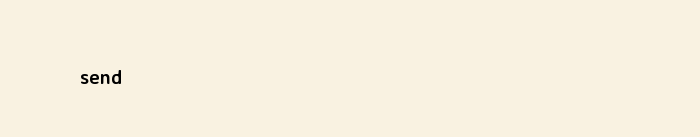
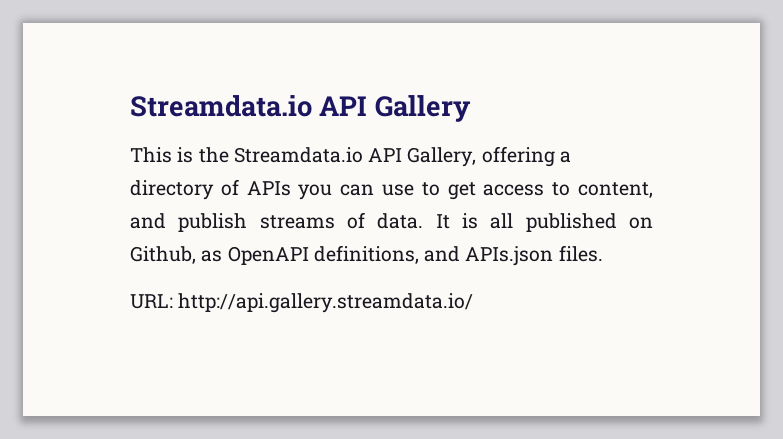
[80,70,122,84] send -> [130,95,471,122] [130,146,571,167] [130,179,653,200] [130,212,653,232] [130,245,603,266] [130,293,474,313] Streamdata.io API Gallery // This is the Streamdata.io API Gallery, offering a directory of APIs you can use to get access to content, and publish streams of data. It is all published on Github, as OpenAPI definitions, and APIs.json files. // URL: http://api.gallery.streamdata.io/

